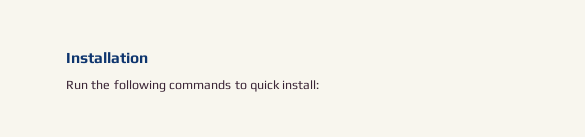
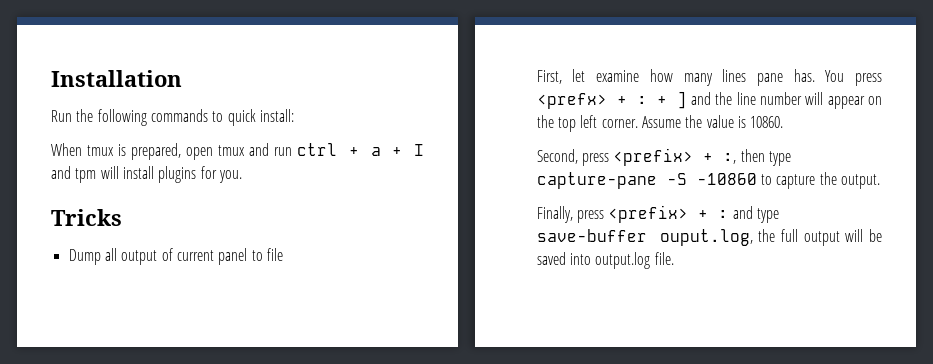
(320, 85) none -> [51,143,424,160] [51,166,242,183] [51,209,122,226] [68,248,283,265] [536,69,882,86] [536,91,882,109] [536,115,784,132] [536,148,792,166] [536,172,881,189] [536,205,780,223] [536,229,882,246] [536,252,674,269] // When tmux is prepared, open tmux and run ctrl + a + I and tpm will install plugins for you. // Tricks // Dump all output of current panel to file // First, let examine how many lines pane has. You press <prefx> + : + ] and the line number will appear on the top left corner. Assume the value is 10860. // Second, press <prefix> + :, then type capture-pane -S -10860 to capture the output. // Finally, press <prefix> + : and type save-buffer ouput.log, the full output will be saved into output.log file.

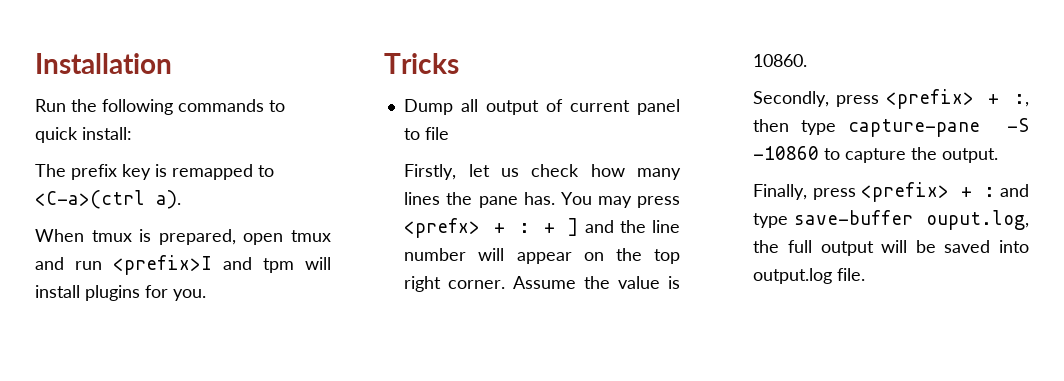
(294, 115) none -> [35,164,274,180] [35,190,181,209] // The prefix key is remapped to <C-a>(ctrl a).
[297,143,424,156] ctrl + a + I -> [113,255,212,275] <prefix>I
[536,69,640,84] First, let examine -> [404,164,580,180] Firstly, let us check
(747, 75) none -> [446,192,473,205] the
(845, 76) none -> [597,196,632,208] may
[580,115,598,128] left -> [404,276,442,292] right
[536,149,578,164] Second, -> [753,91,830,107] Secondly,

